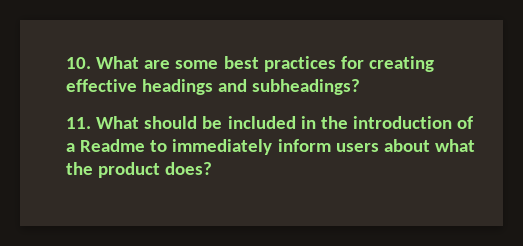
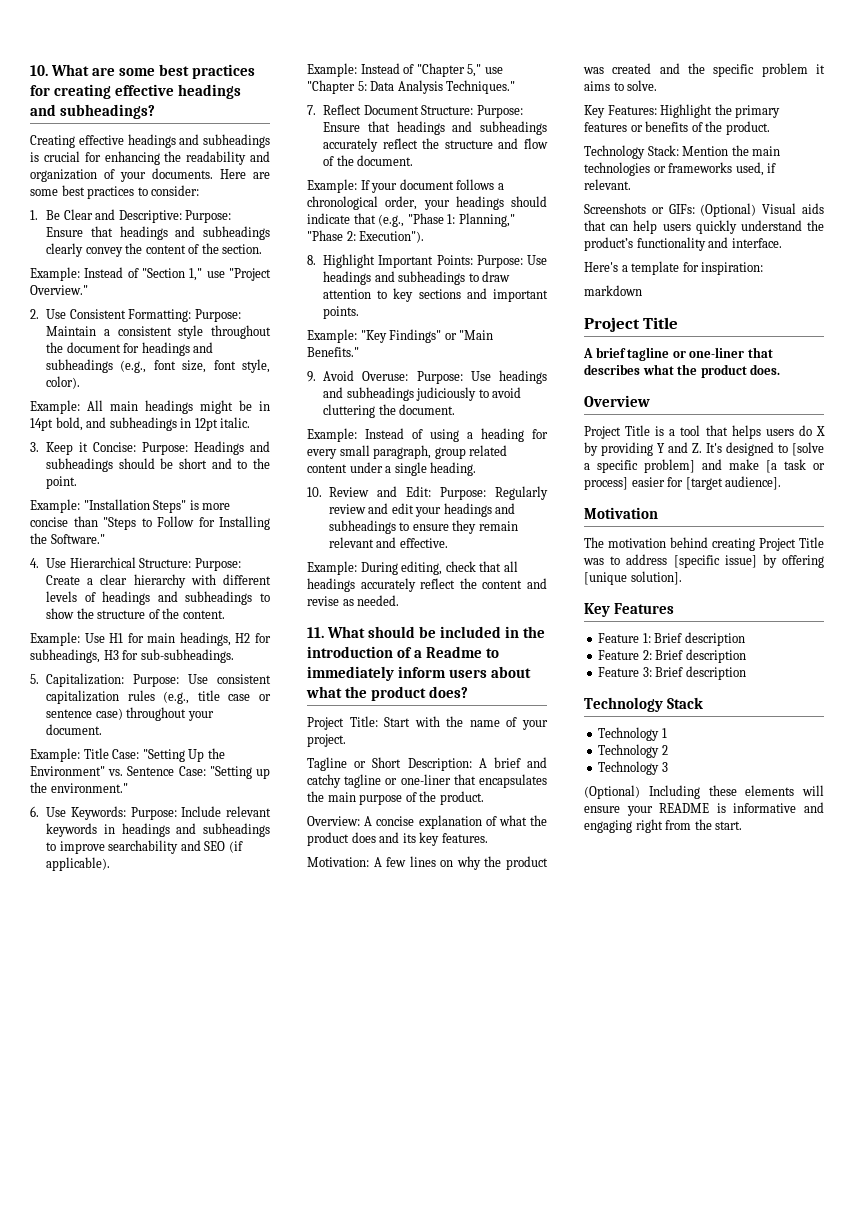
(361, 87) none -> [30,134,270,148] [30,151,270,165] [30,168,270,182] [30,185,200,199] [30,209,232,223] [46,226,270,240] [46,243,263,257] [30,267,271,281] [30,285,88,295] [30,309,241,322] [46,325,271,339] [46,342,214,356] [46,359,270,373] [46,376,81,389] [30,400,270,414] [30,417,251,431] [30,441,270,455] [46,458,270,472] [46,476,78,489] [30,499,231,513] [30,516,270,530] [30,533,105,544] [30,557,241,571] [46,574,271,588] [46,591,270,605] [46,608,225,619] [30,632,271,646] [30,649,234,663] [30,673,271,687] [46,690,271,704] [46,707,214,721] [46,724,103,735] [30,748,225,762] [30,766,270,779] [30,782,128,793] [30,806,271,820] [46,823,270,837] [46,840,243,854] [46,857,111,871] [307,63,503,77] [307,80,516,94] [307,104,523,118] [323,121,547,135] [323,138,548,152] [323,155,414,166] [307,179,504,193] [307,196,547,210] [307,213,515,227] [307,230,425,243] [307,254,547,268] [323,271,511,285] [323,288,548,302] [323,306,360,319] [307,329,494,343] [307,347,359,357] [307,370,547,384] [323,387,522,401] [323,404,456,418] [307,428,548,442] [307,445,508,459] [307,462,477,476] [307,486,548,500] [328,503,516,517] [328,520,518,534] [328,537,448,548] [307,561,518,575] [307,578,547,592] [307,595,400,606] // Creating effective headings and subheadings is crucial for enhancing the readability and organization of your documents. Here are some best practices to consider: // 1. Be Clear and Descriptive: Purpose: Ensure that headings and subheadings clearly convey the content of the section. // Example: Instead of "Section 1," use "Project Overview." // 2. Use Consistent Formatting: Purpose: Maintain a consistent style throughout the document for headings and subheadings (e.g., font size, font style, color). // Example: All main headings might be in 14pt bold, and subheadings in 12pt italic. // 3. Keep it Concise: Purpose: Headings and subheadings should be short and to the point. // Example: "Installation Steps" is more concise than "Steps to Follow for Installing the Software." // 4. Use Hierarchical Structure: Purpose: Create a clear hierarchy with different levels of headings and subheadings to show the structure of the content. // Example: Use H1 for main headings, H2 for subheadings, H3 for sub-subheadings. // 5. Capitalization: Purpose: Use consistent capitalization rules (e.g., title case or sentence case) throughout your document. // Example: Title Case: "Setting Up the Environment" vs. Sentence Case: "Setting up the environment." // 6. Use Keywords: Purpose: Include relevant keywords in headings and subheadings to improve searchability and SEO (if applicable). // Example: Instead of "Chapter 5," use "Chapter 5: Data Analysis Techniques." // 7. Reflect Document Structure: Purpose: Ensure that headings and subheadings accurately reflect the structure and flow of the document. // Example: If your document follows a chronological order, your headings should indicate that (e.g., "Phase 1: Planning," "Phase 2: Execution"). // 8. Highlight Important Points: Purpose: Use headings and subheadings to draw attention to key sections and important points. // Example: "Key Findings" or "Main Benefits." // 9. Avoid Overuse: Purpose: Use headings and subheadings judiciously to avoid cluttering the document. // Example: Instead of using a heading for every small paragraph, group related content under a single heading. // 10. Review and Edit: Purpose: Regularly review and edit your headings and subheadings to ensure they remain relevant and effective. // Example: During editing, check that all headings accurately reflect the content and revise as needed.
(213, 168) none -> [307,716,548,730] [307,734,346,747] [307,757,547,771] [307,774,547,788] [307,791,484,805] [307,815,547,829] [307,832,488,846] [307,856,548,870] [583,63,825,77] [584,80,658,91] [584,104,781,118] [584,121,770,135] [584,145,781,159] [584,162,777,176] [584,179,631,190] [584,203,824,217] [584,220,824,234] [584,237,782,251] [584,261,764,275] [584,285,642,296] [584,317,679,332] [583,347,773,361] [584,364,781,378] [584,395,650,407] [584,425,825,439] [584,442,824,456] [584,459,825,473] [584,476,782,490] [584,507,658,519] [584,537,824,551] [583,554,824,568] [584,571,682,585] [584,603,675,617] [598,632,745,646] [598,649,746,663] [598,666,746,680] [584,697,704,712] [598,727,667,741] [598,744,668,758] [598,761,668,775] [584,785,824,799] [584,802,824,816] [584,819,743,833] // Project Title: Start with the name of your project. // Tagline or Short Description: A brief and catchy tagline or one-liner that encapsulates the main purpose of the product. // Overview: A concise explanation of what the product does and its key features. // Motivation: A few lines on why the product was created and the specific problem it aims to solve. // Key Features: Highlight the primary features or benefits of the product. // Technology Stack: Mention the main technologies or frameworks used, if relevant. // Screenshots or GIFs: (Optional) Visual aids that can help users quickly understand the product’s functionality and interface. // Here's a template for inspiration: // markdown // Project Title // A brief tagline or one-liner that describes what the product does. // Overview // Project Title is a tool that helps users do X by providing Y and Z. It's designed to [solve a specific problem] and make [a task or process] easier for [target audience]. // Motivation // The motivation behind creating Project Title was to address [specific issue] by offering [unique solution]. // Key Features // Feature 1: Brief description // Feature 2: Brief description // Feature 3: Brief description // Technology Stack // Technology 1 // Technology 2 // Technology 3 // (Optional) Including these elements will ensure your README is informative and engaging right from the start.

